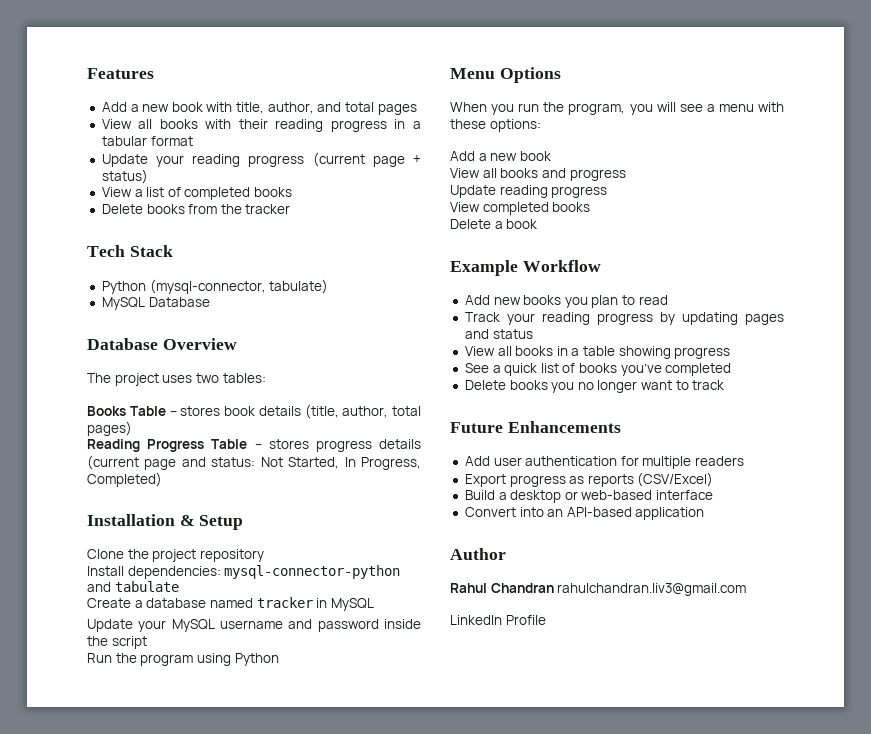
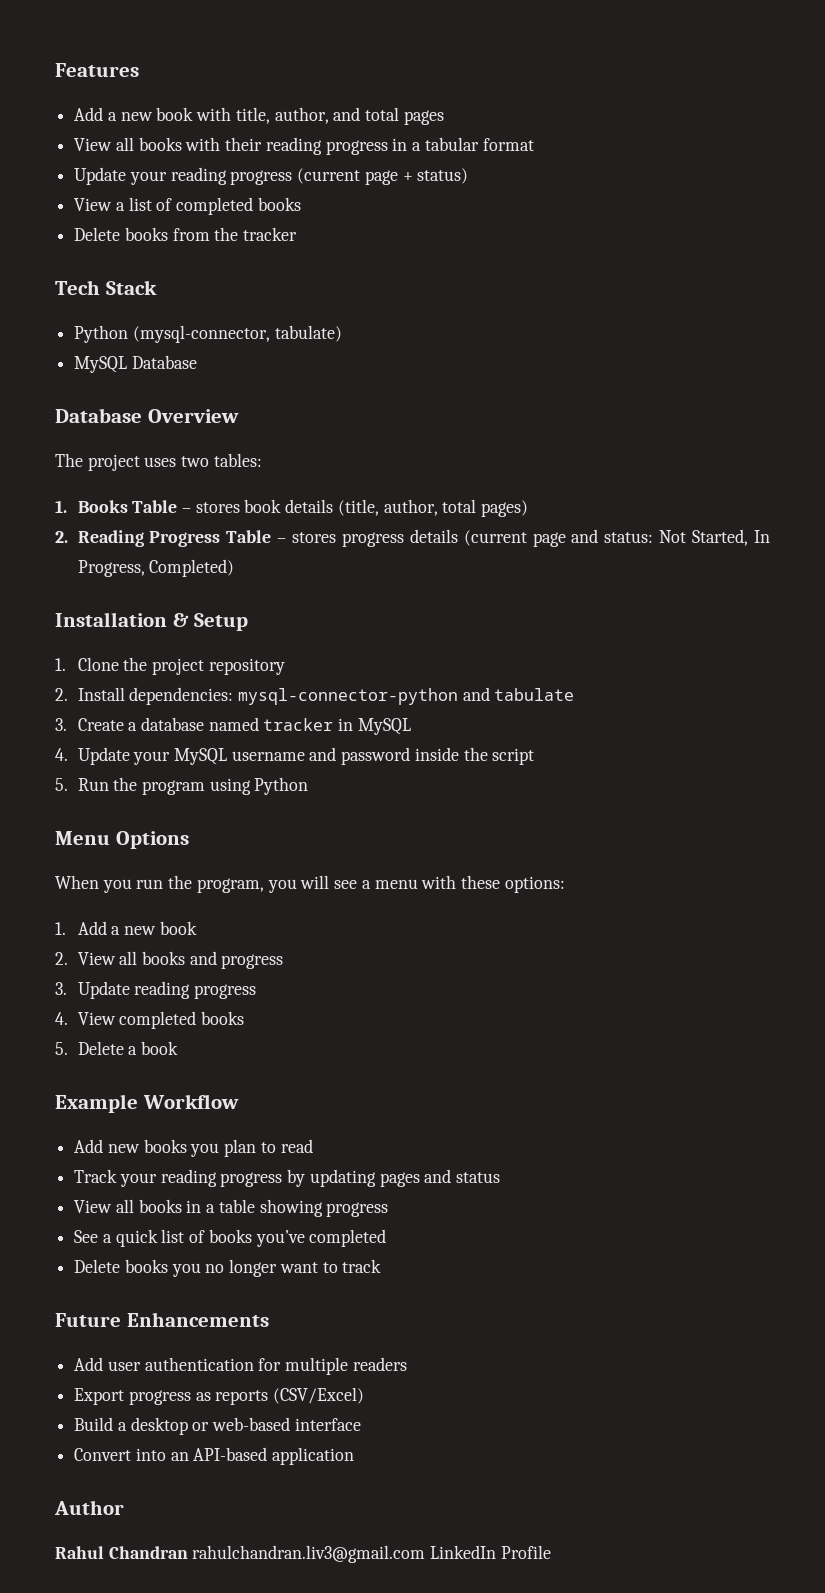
(266, 378) none -> [55,500,67,513] 1.
(132, 428) none -> [55,531,68,543] 2.
(244, 522) none -> [55,658,66,671] 1.
(264, 555) none -> [55,688,68,701] 2.
(179, 586) none -> [55,718,67,731] 3.
(374, 604) none -> [55,748,68,761] 4.
(147, 642) none -> [55,778,68,791] 5.
(541, 125) none -> [55,922,66,935] 1.
(551, 156) none -> [55,952,68,965] 2.
(626, 175) none -> [55,982,67,995] 3.
(608, 192) none -> [55,1012,68,1025] 4.
(591, 207) none -> [55,1042,68,1055] 5.
(747, 589) // -> (426, 1554) none

